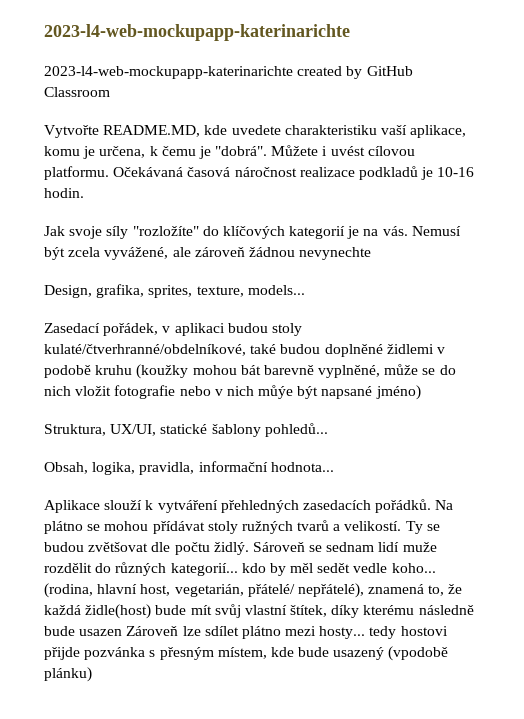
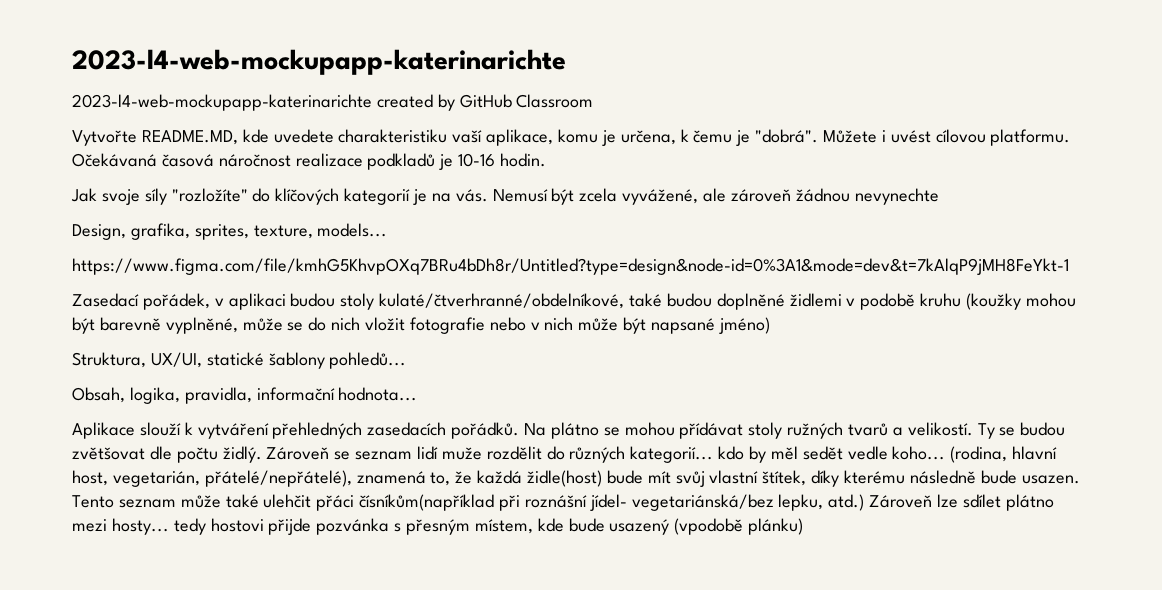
(305, 290) none -> [72,258,1069,275] // https://www.figma.com/file/kmhG5KhvpOXq7BRu4bDh8r/Untitled?type=design&node-id=0%3A1&mode=dev&t=7kAlqP9jMH8FeYkt-1
[240,365,261,375] bát -> [72,317,95,334] být
[258,385,294,399] můýe -> [578,318,619,331] může
[252,542,375,552] Sároveň se sednam -> [266,447,413,460] Zároveň se seznam
[247,583,364,598] přátelé/ nepřátelé), -> [204,470,352,487] přátelé/nepřátelé),
[79,629,123,636] usazen -> [1021,475,1080,484] [72,494,865,511] usazen. Tento seznam může také ulehčit přáci čísníkům(například při roznášní jídel- vegetariánská/bez lepku, atd.)

